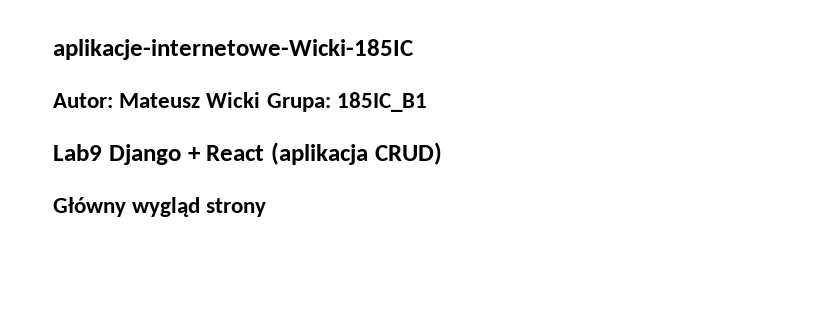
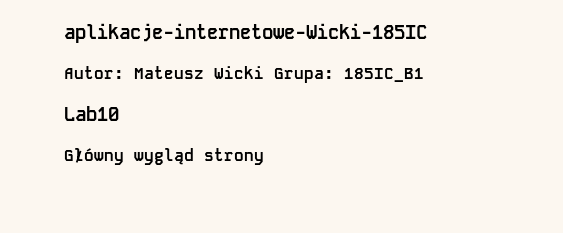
[53,142,442,165] Lab9 Django + React (aplikacja CRUD) -> [64,106,119,121] Lab10

